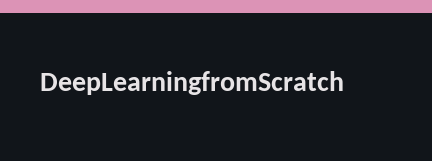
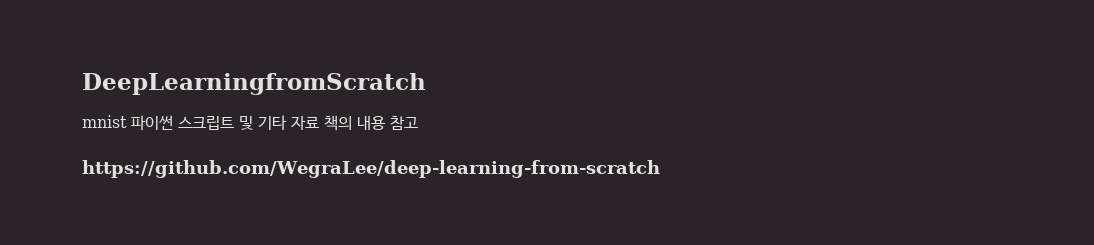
(344, 83) none -> [82,115,418,131] [82,160,660,178] // mnist 파이썬 스크립트 및 기타 자료 책의 내용 참고 // https://github.com/WegraLee/deep-learning-from-scratch

